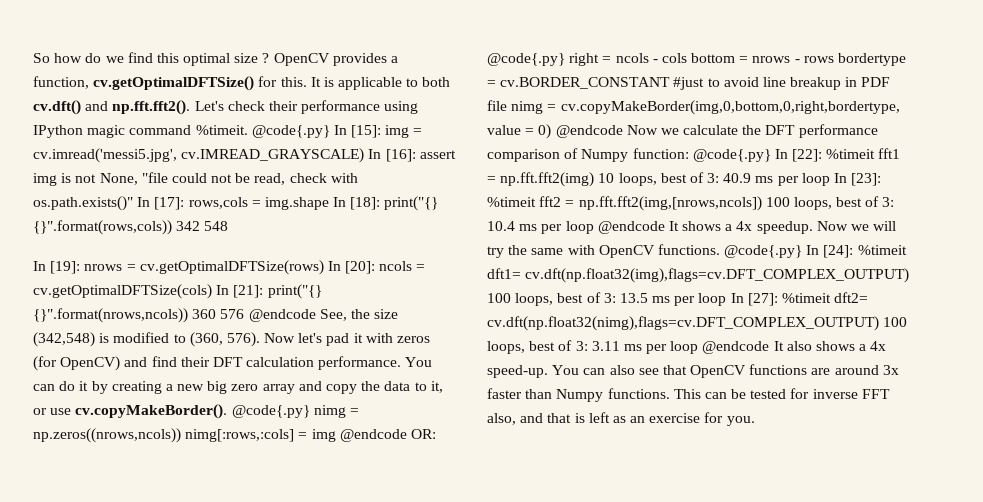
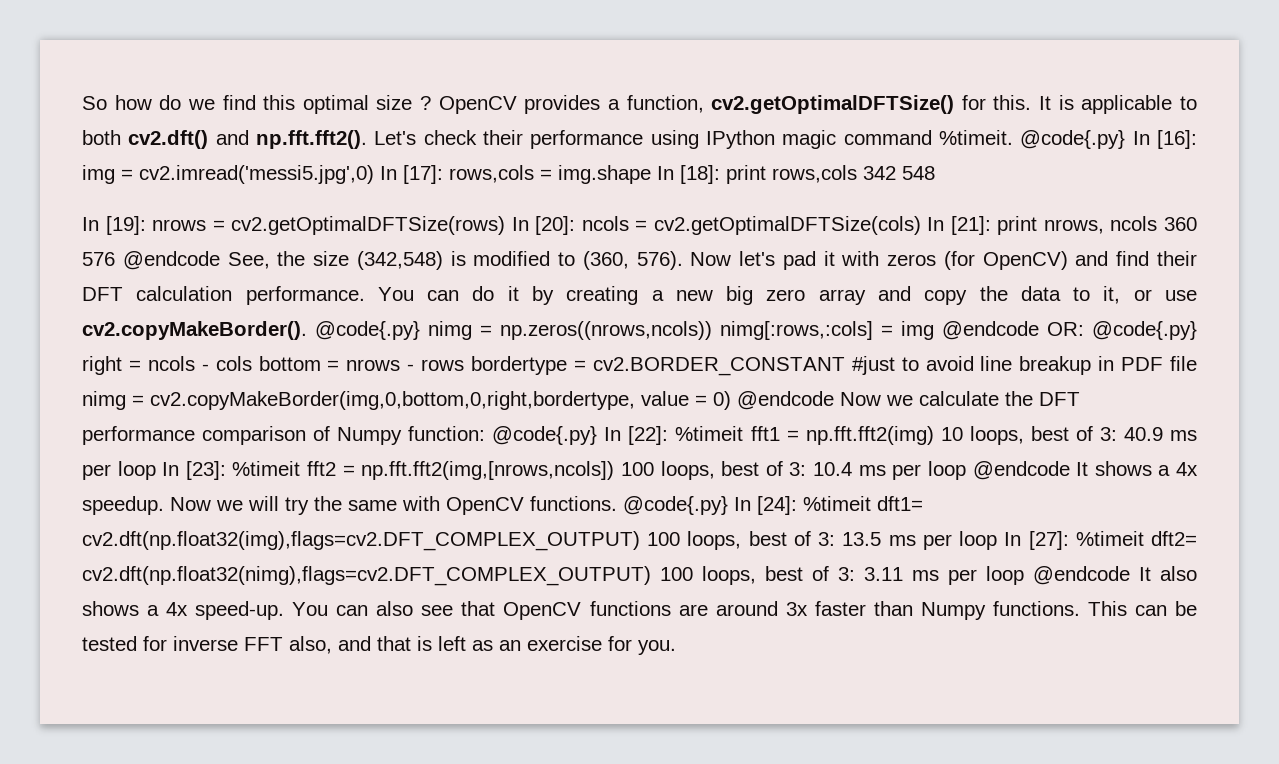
[93,76,255,91] cv.getOptimalDFTSize() -> [711,95,955,114] cv2.getOptimalDFTSize()
[33,100,81,115] cv.dft() -> [128,130,209,149] cv2.dft()
[351,125,382,138] [15]: -> [1157,130,1197,149] [16]:
[33,148,456,163] [33,172,358,186] [33,196,133,211] cv.imread('messi5.jpg', cv.IMREAD_GRAYSCALE) In [16]: assert img is not None, "file could not be read, check with os.path.exists()" -> [139,165,374,184] cv2.imread('messi5.jpg',0)
[384,196,439,211] [33,220,172,235] print("{} {}".format(rows,cols)) -> [726,165,857,184] print rows,cols
[139,260,324,275] cv.getOptimalDFTSize(rows) -> [231,216,506,235] cv2.getOptimalDFTSize(rows)
[33,284,212,299] cv.getOptimalDFTSize(cols) -> [653,216,921,235] cv2.getOptimalDFTSize(cols)
[267,284,322,299] [33,308,188,323] print("{} {}".format(nrows,ncols)) -> [997,216,1158,235] print nrows, ncols
[75,404,228,419] cv.copyMakeBorder(). -> [82,321,307,340] cv2.copyMakeBorder().
[500,77,671,89] cv.BORDER_CONSTANT -> [592,357,845,376] cv2.BORDER_CONSTANT
[560,100,900,115] cv.copyMakeBorder(img,0,bottom,0,right,bordertype, -> [150,391,635,410] cv2.copyMakeBorder(img,0,bottom,0,right,bordertype,
[525,268,910,283] cv.dft(np.float32(img),flags=cv.DFT_COMPLEX_OUTPUT) -> [82,531,640,551] cv2.dft(np.float32(img),flags=cv2.DFT_COMPLEX_OUTPUT)
[487,316,879,331] cv.dft(np.float32(nimg),flags=cv.DFT_COMPLEX_OUTPUT) -> [82,566,651,586] cv2.dft(np.float32(nimg),flags=cv2.DFT_COMPLEX_OUTPUT)

